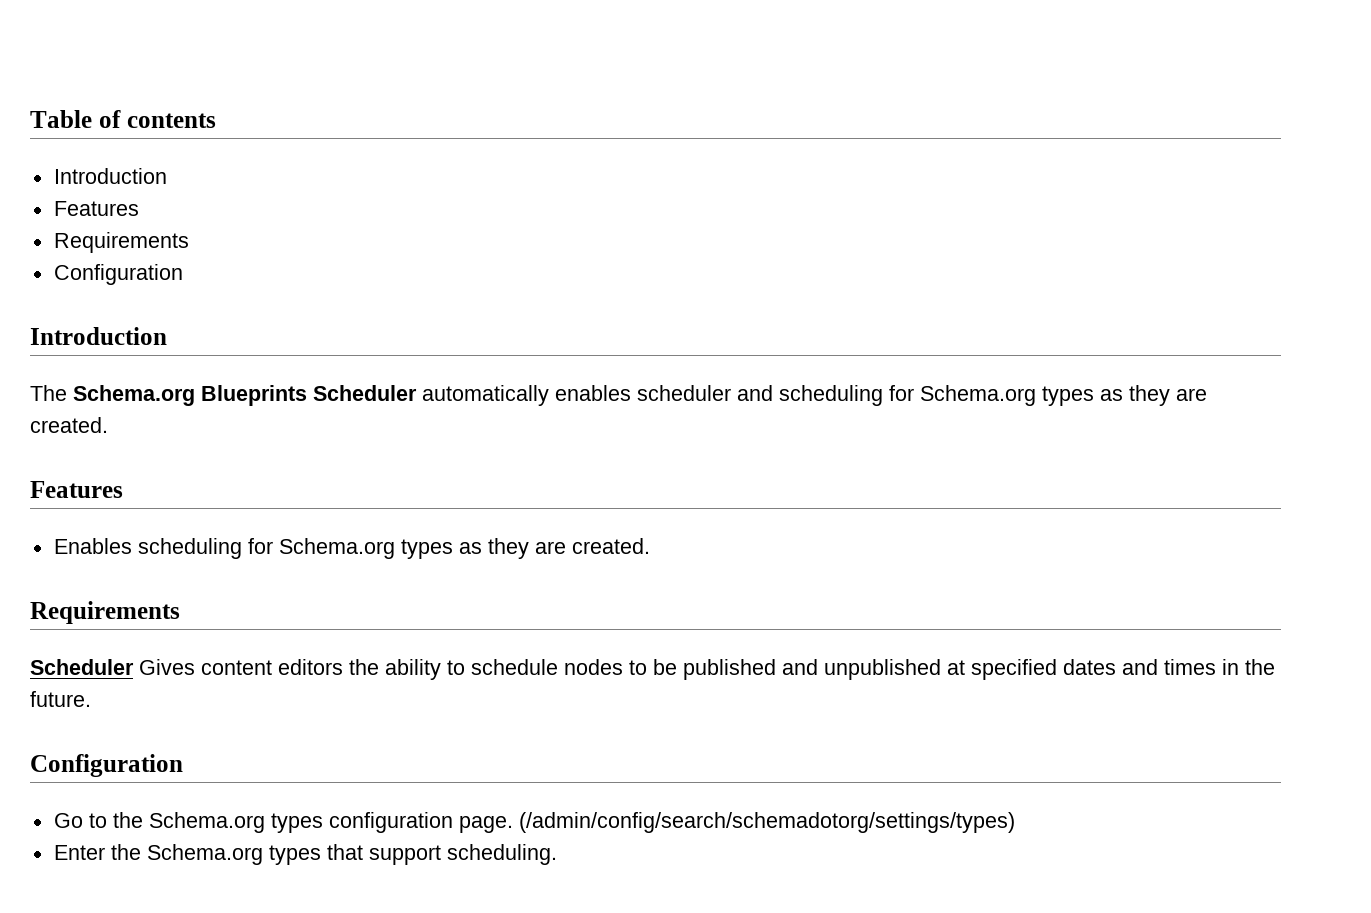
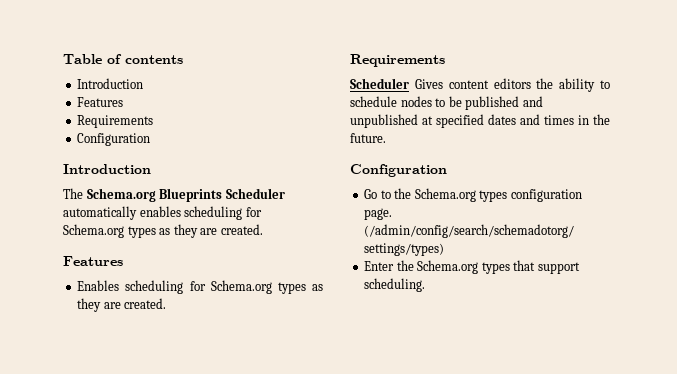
[637,385,773,401] scheduler and -> (181, 211) none

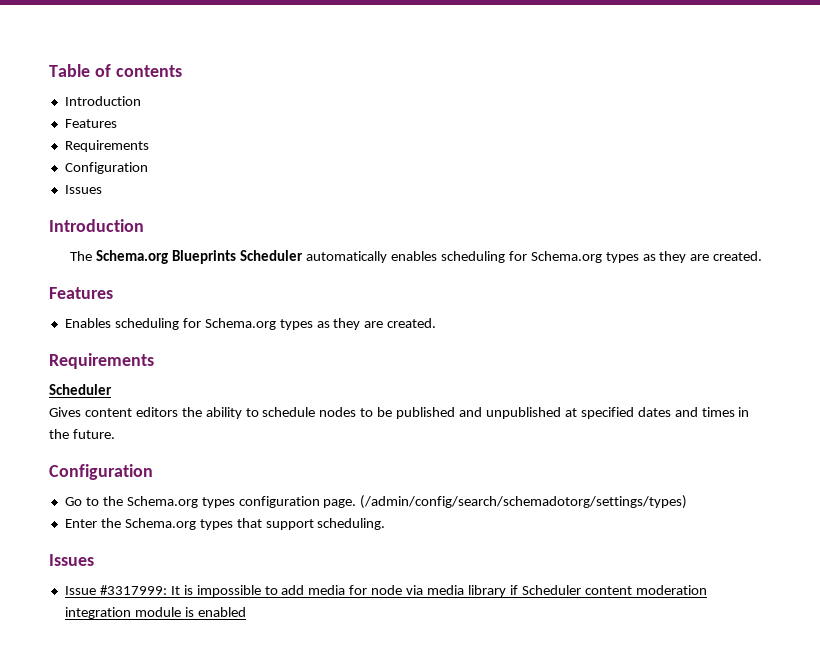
(151, 139) none -> [64,185,102,194] // Issues
(409, 83) none -> (112, 389) //
(426, 285) none -> [49,554,94,566] [64,585,707,597] [64,607,246,619] // Issues // Issue #3317999: It is impossible to add media for node via media library if Scheduler content moderation integration module is enabled

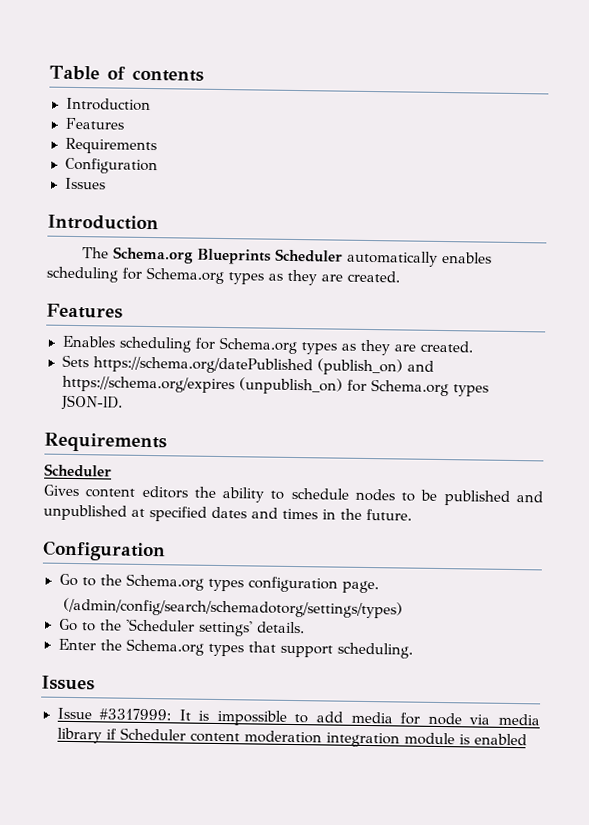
(437, 323) none -> [61,354,434,376] [61,375,489,397] [60,394,123,411] // Sets https://schema.org/datePublished (publish_on) and https://schema.org/expires (unpublish_on) for Schema.org types JSON-lD.
(357, 503) none -> (379, 587) //
(688, 502) none -> [58,618,305,637] // Go to the 'Scheduler settings' details.

